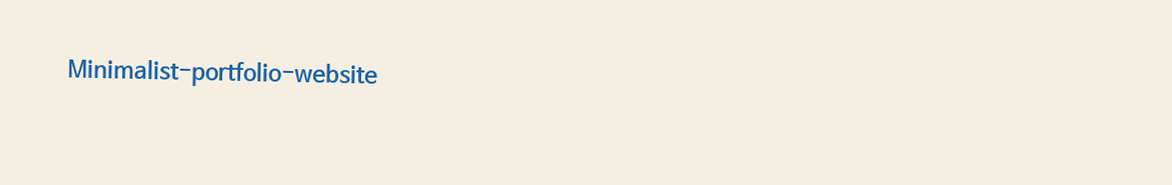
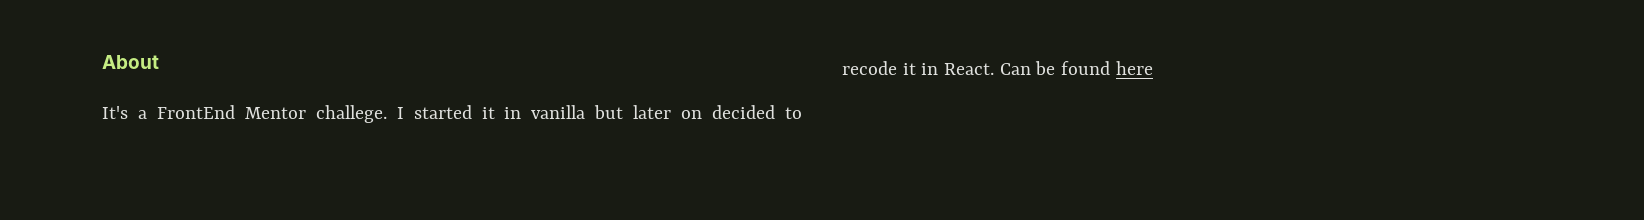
[67,57,378,90] Minimalist-portfolio-website -> [102,55,159,69] [102,105,803,123] [842,61,1153,75] About // It's a FrontEnd Mentor challege. I started it in vanilla but later on decided to recode it in React. Can be found here

